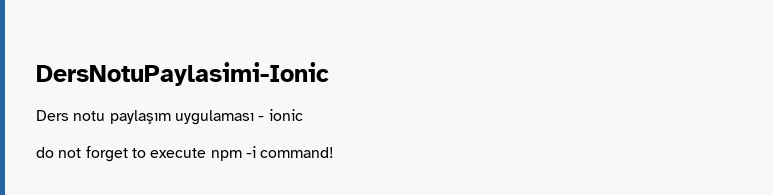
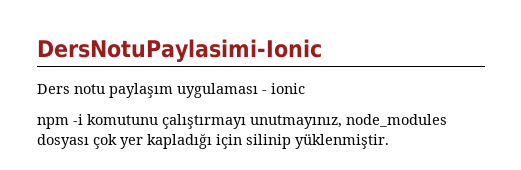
[36,146,335,162] do not forget to execute npm -i command! -> [37,114,447,129] [37,133,389,149] npm -i komutunu çalıştırmayı unutmayınız, node_modules dosyası çok yer kapladığı için silinip yüklenmiştir.

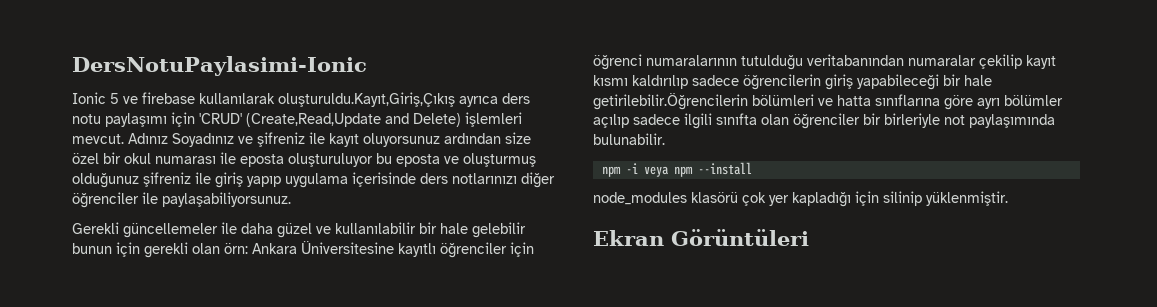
[37,83,305,98] [37,114,447,129] [37,134,89,149] Ders notu paylaşım uygulaması - ionic // npm -i komutunu çalıştırmayı unutmayınız, node_modules dosyası -> [72,92,530,107] [72,112,522,127] [72,132,531,147] [72,152,536,167] [72,172,555,188] [72,192,291,208] [72,222,526,238] [72,241,534,258] [593,54,1056,70] [593,74,992,90] [593,93,1063,110] [593,113,1055,129] [593,133,665,145] [601,162,752,177] [593,192,738,205] Ionic 5 ve firebase kullanılarak oluşturuldu.Kayıt,Giriş,Çıkış ayrıca ders notu paylaşımı için 'CRUD' (Create,Read,Update and Delete) işlemleri mevcut. Adınız Soyadınız ve şifreniz ile kayıt oluyorsunuz ardından size özel bir okul numarası ile eposta oluşturuluyor bu eposta ve oluşturmuş olduğunuz şifreniz ile giriş yapıp uygulama içerisinde ders notlarınızı diğer öğrenciler ile paylaşabiliyorsunuz. // Gerekli güncellemeler ile daha güzel ve kullanılabilir bir hale gelebilir bunun için gerekli olan örn: Ankara Üniversitesine kayıtlı öğrenciler için öğrenci numaralarının tutulduğu veritabanından numaralar çekilip kayıt kısmı kaldırılıp sadece öğrencilerin giriş yapabileceği bir hale getirilebilir.Öğrencilerin bölümleri ve hatta sınıflarına göre ayrı bölümler açılıp sadece ilgili sınıfta olan öğrenciler bir birleriyle not paylaşımında bulunabilir. // npm -i veya npm --install // node_modules klasörü
(389, 141) none -> [593,229,809,246] // Ekran Görüntüleri

